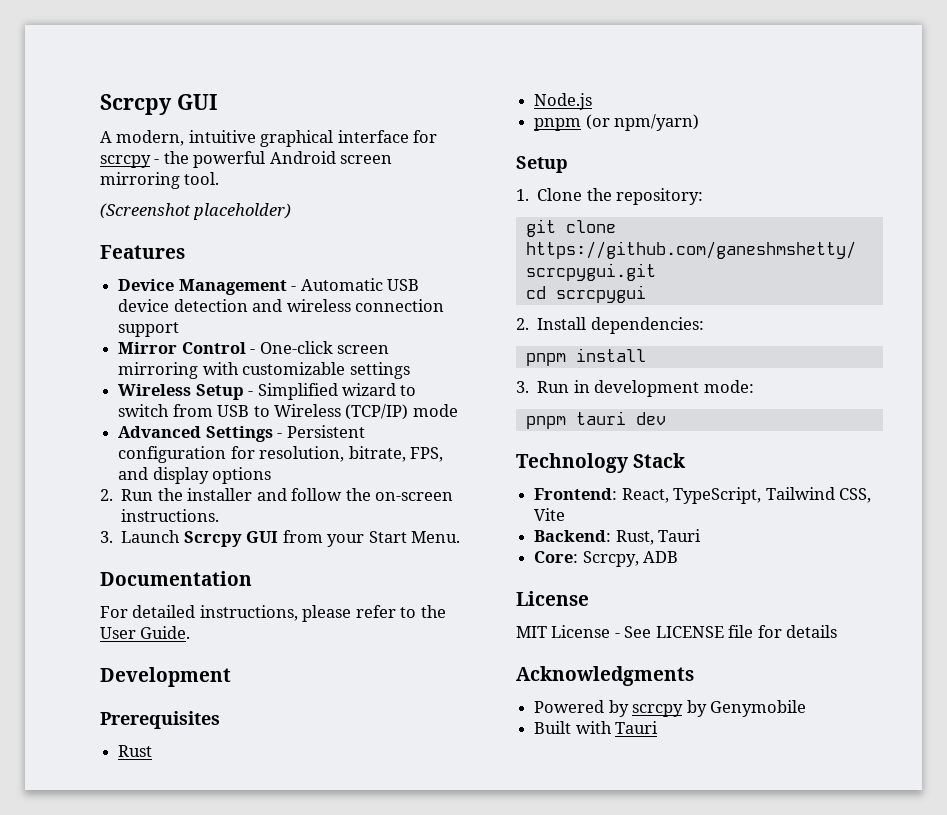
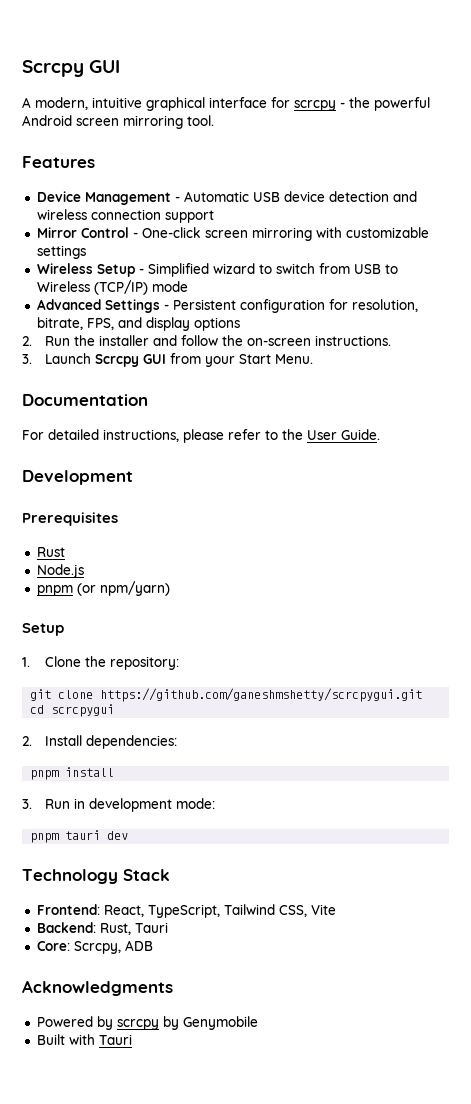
[100,203,292,220] // (Screenshot placeholder) -> (214, 120) none
[516,591,589,606] [516,625,838,638] // License // MIT License - See LICENSE file for details -> (153, 945) none

